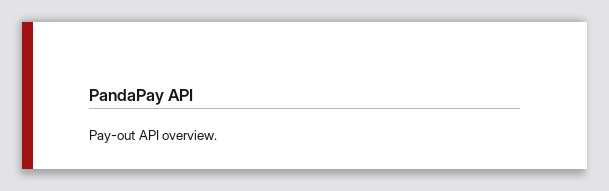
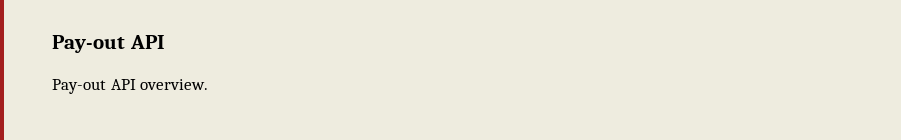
[89,89,164,105] PandaPay -> [52,35,125,53] Pay-out

